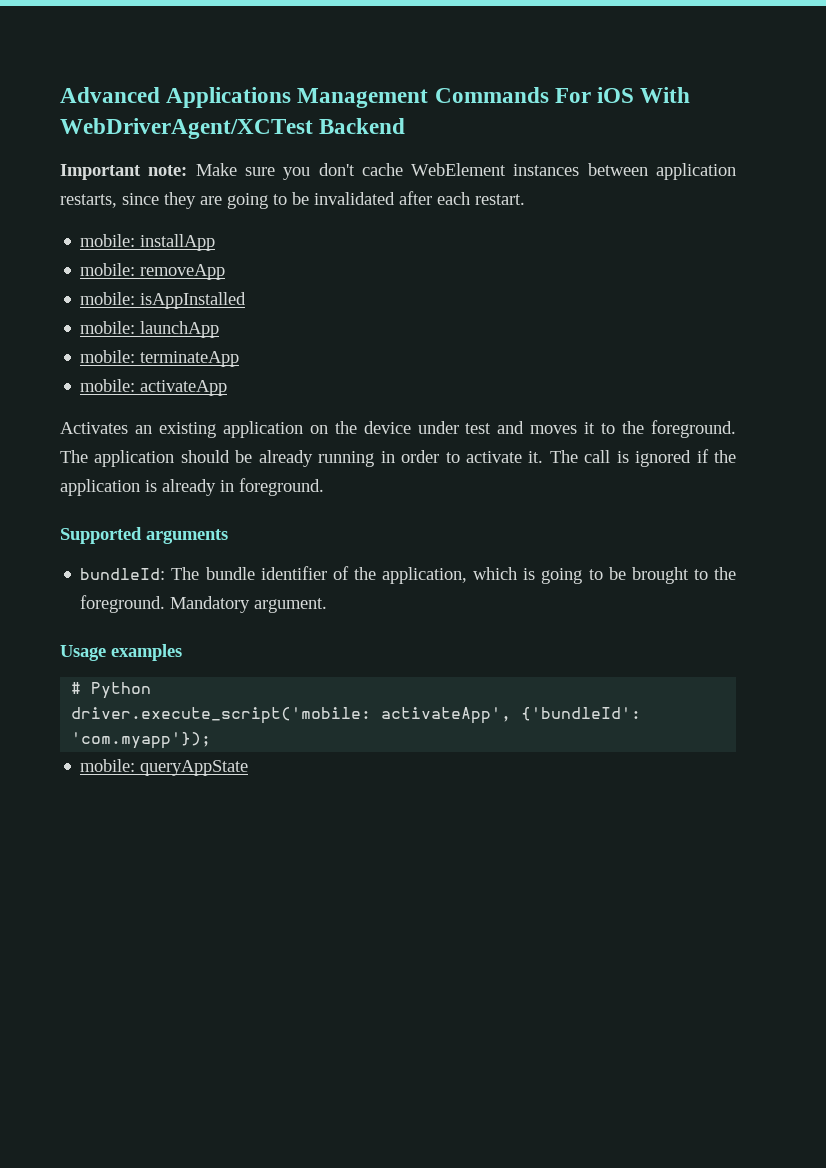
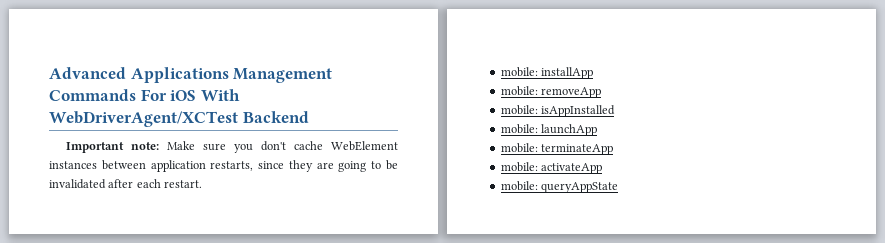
[60,420,737,438] [60,449,736,467] [60,478,324,496] [60,527,228,544] [80,566,736,584] [80,595,328,613] [60,644,182,661] [71,682,152,699] [71,707,642,724] [71,732,212,749] // Activates an existing application on the device under test and moves it to the foreground. The application should be already running in order to activate it. The call is ignored if the application is already in foreground. // Supported arguments // bundleId: The bundle identifier of the application, which is going to be brought to the foreground. Mandatory argument. // Usage examples // # Python // driver.execute_script('mobile: activateApp', {'bundleId': 'com.myapp'}); -> (603, 168) none

